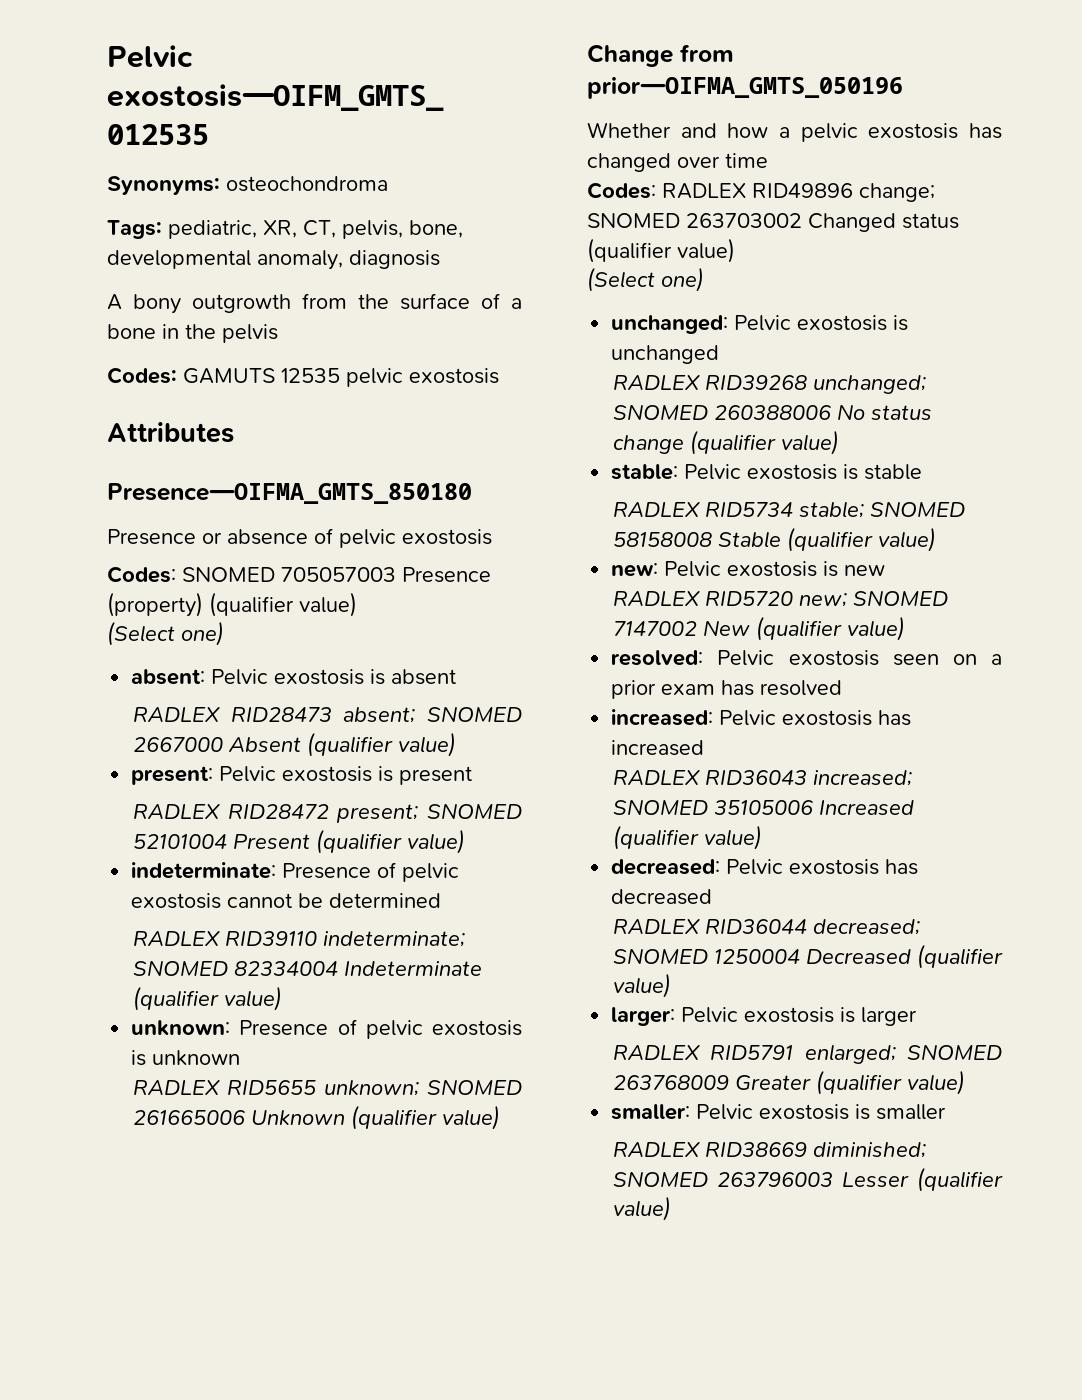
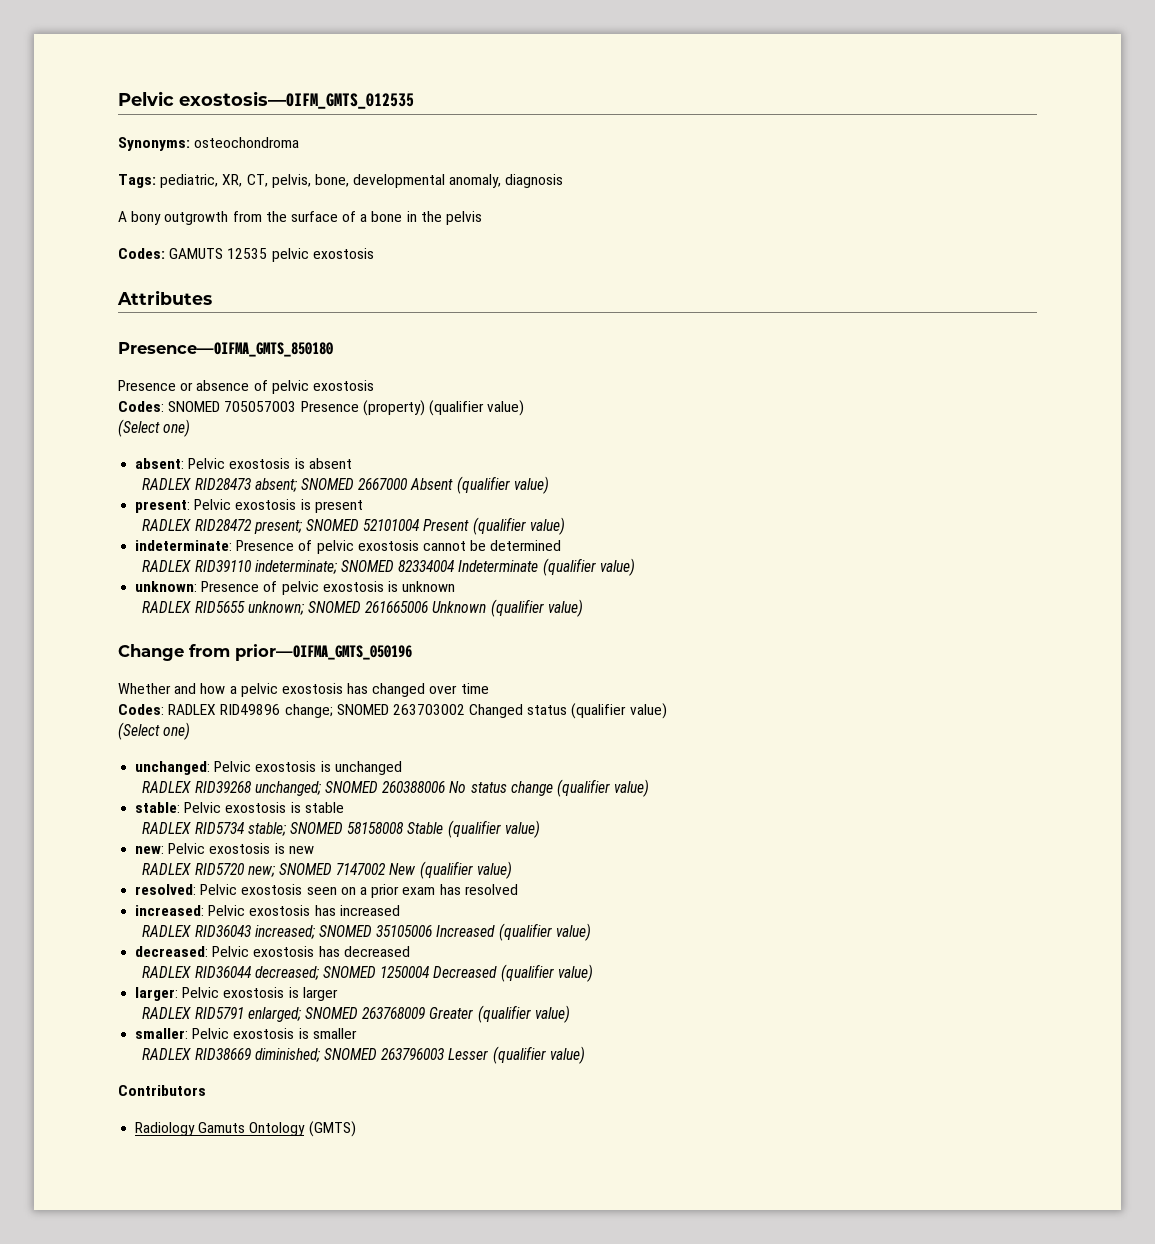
(671, 1208) none -> [118,1085,206,1096] [135,1121,356,1137] // Contributors // Radiology Gamuts Ontology (GMTS)

